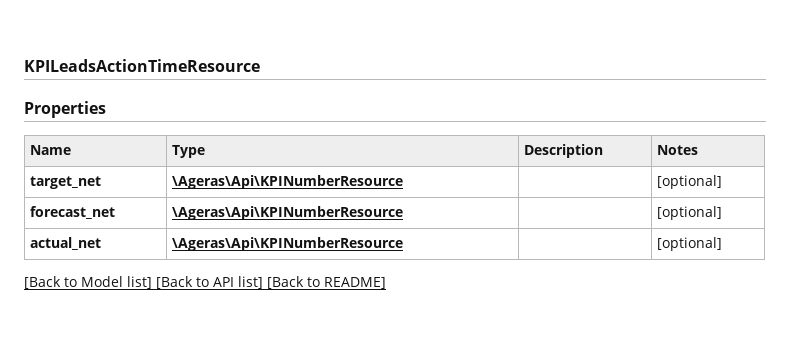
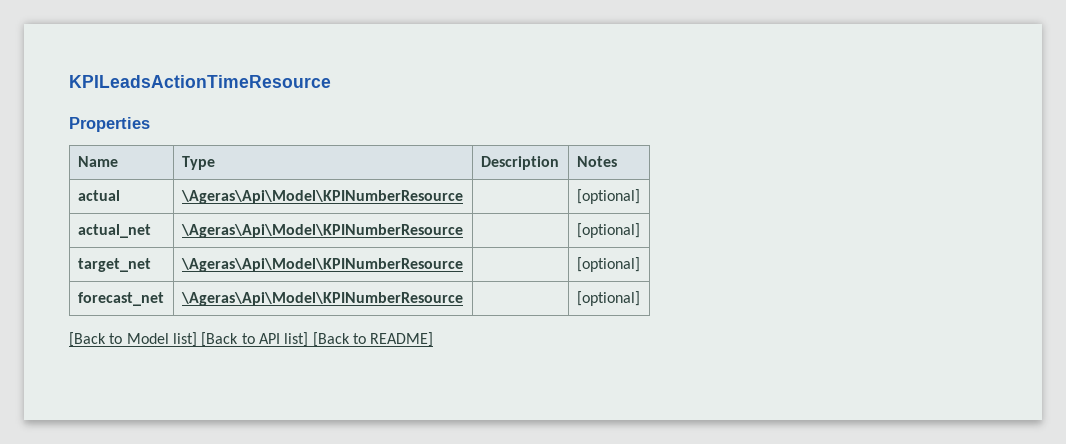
(699, 150) none -> [77,190,120,201] [180,190,463,204] [576,189,640,204] [77,224,151,238] [180,224,463,238] [576,223,640,238] // actual | \Ageras\Api\Model\KPINumberResource | | [optional] // actual_net | \Ageras\Api\Model\KPINumberResource | | [optional]
[172,175,404,189] \Ageras\Api\KPINumberResource -> [180,258,463,272] \Ageras\Api\Model\KPINumberResource
[172,206,404,220] [657,206,723,220] [30,237,102,250] [172,237,404,251] \Ageras\Api\KPINumberResource | | [optional] // actual_net | \Ageras\Api\KPINumberResource -> [180,292,463,306] \Ageras\Api\Model\KPINumberResource

